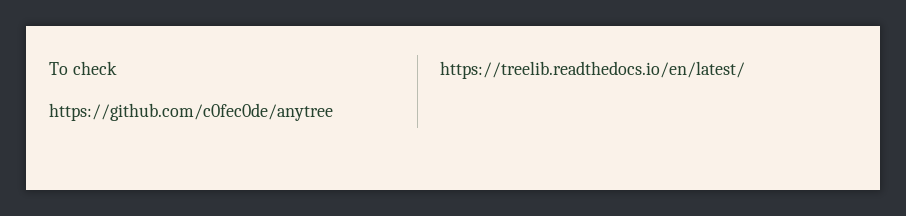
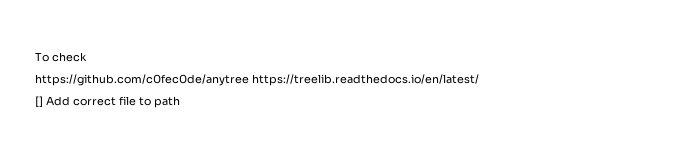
(745, 70) none -> [35,96,180,108] // [] Add correct file to path

